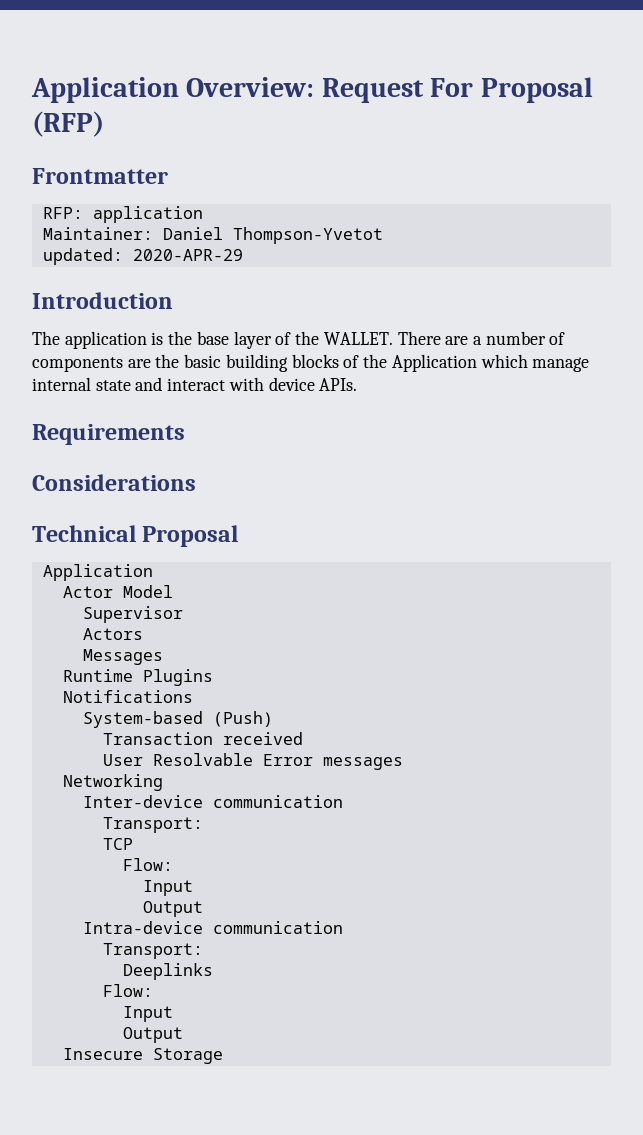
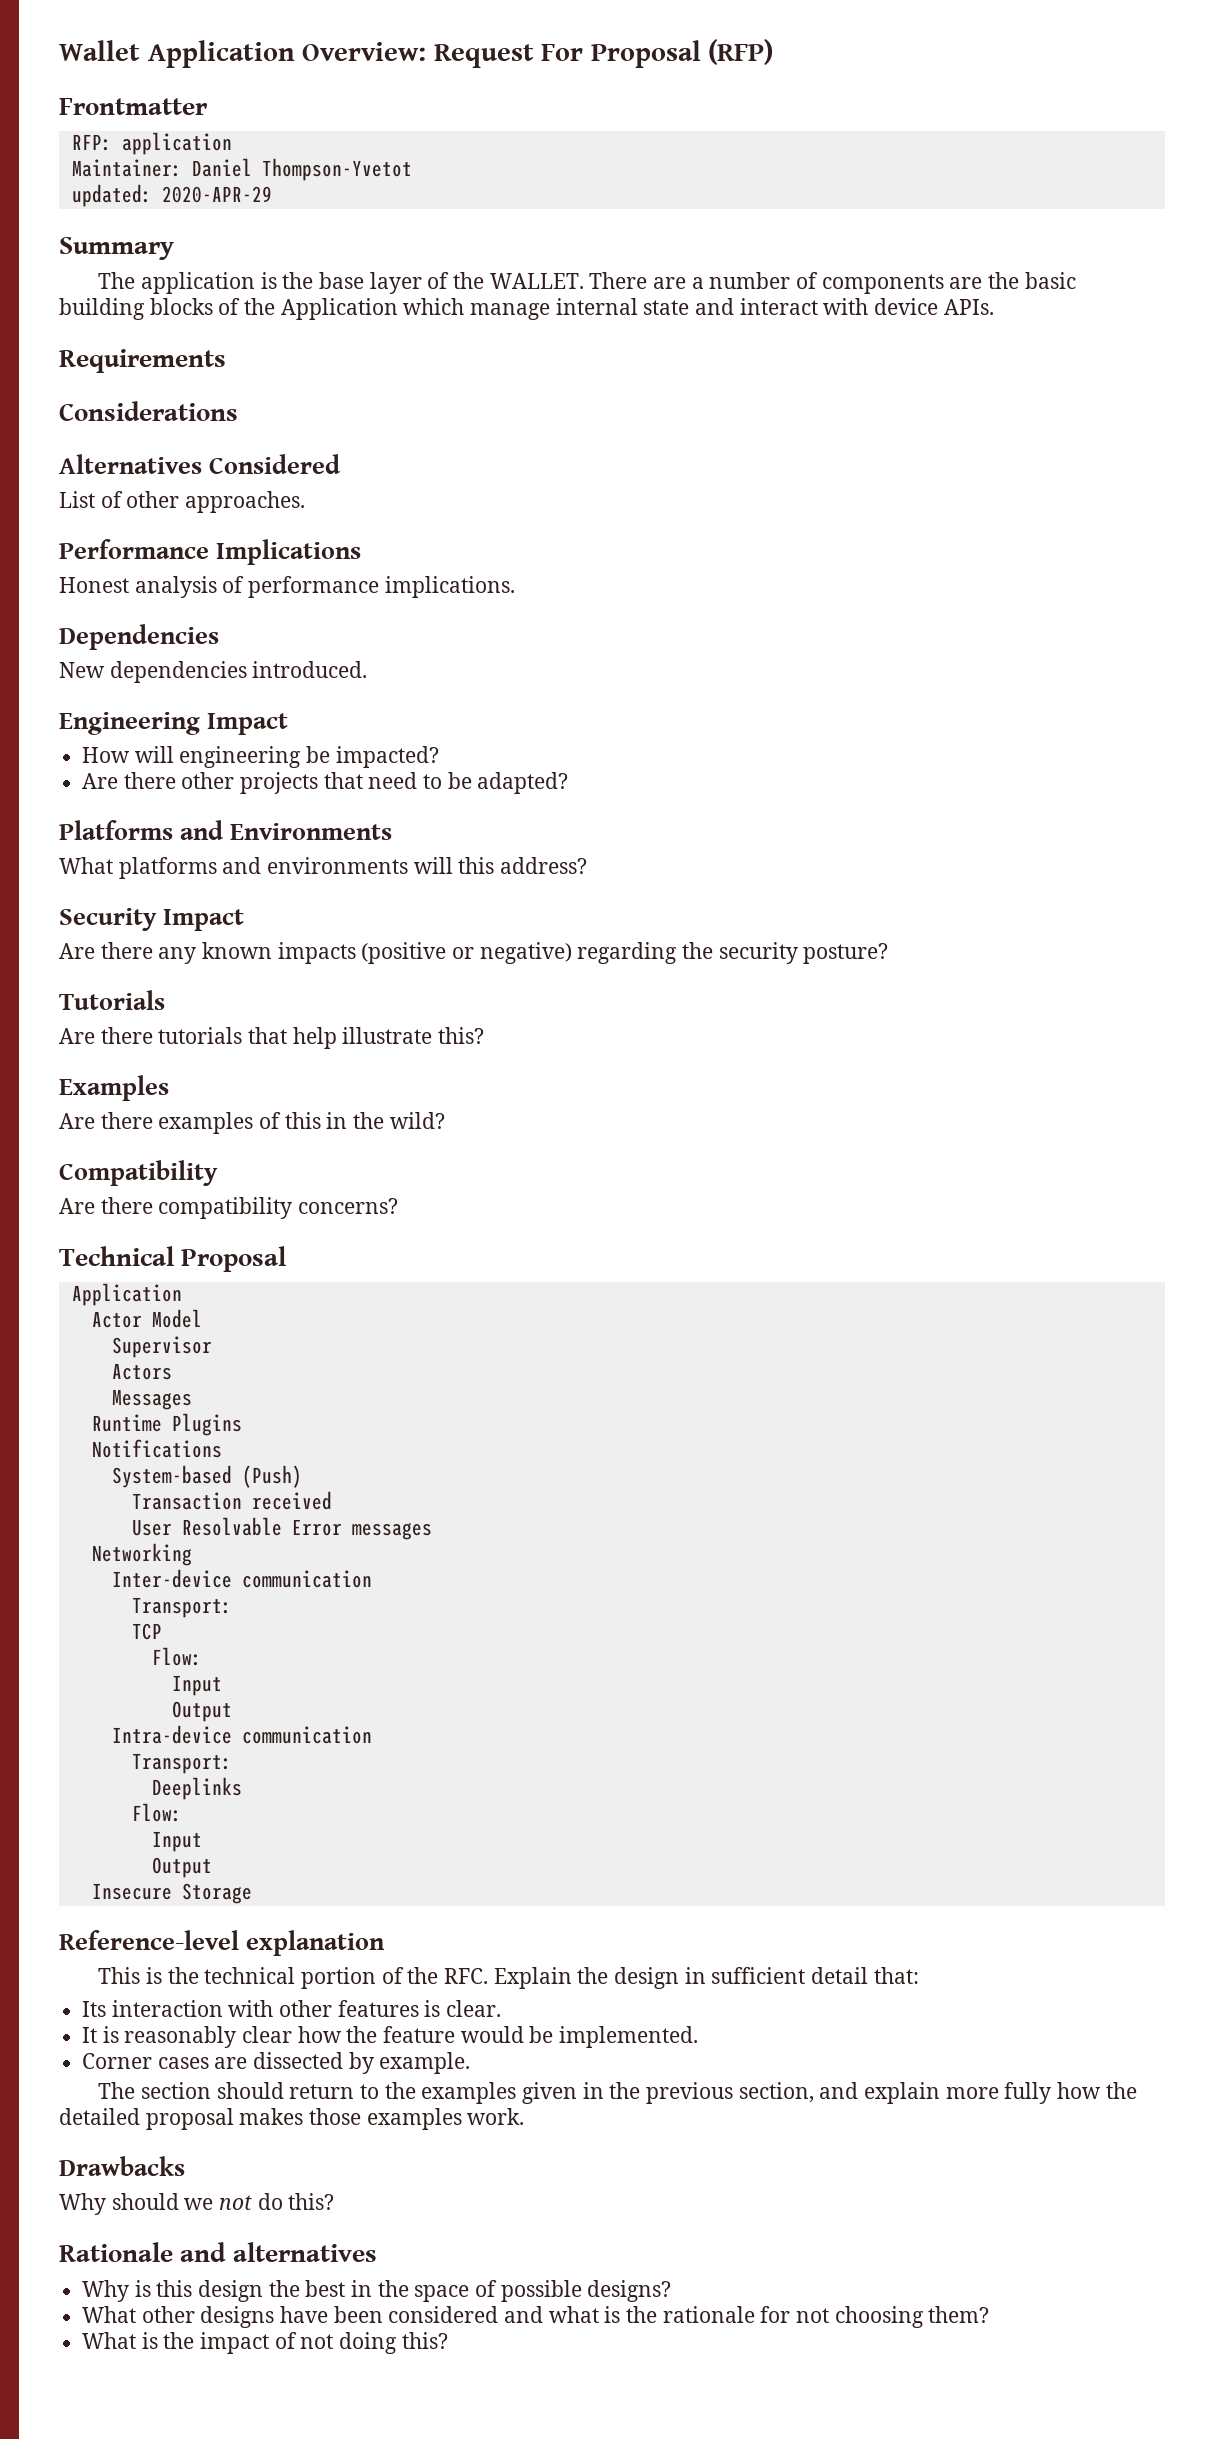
(31, 90) none -> [59,40,140,61] Wallet
[32,292,173,309] Introduction -> [59,237,174,260] Summary
(196, 482) none -> [59,454,340,474] [59,491,306,513] [59,539,361,565] [59,576,515,598] [59,624,219,650] [59,661,368,683] [59,712,288,735] [82,746,439,768] [82,772,569,794] [59,820,392,840] [59,857,588,879] [59,908,244,931] [59,942,889,964] [59,990,165,1010] [59,1027,485,1049] [59,1075,169,1101] [59,1112,445,1134] [59,1160,218,1186] [59,1197,399,1219] // Alternatives Considered // List of other approaches. // Performance Implications // Honest analysis of performance implications. // Dependencies // New dependencies introduced. // Engineering Impact // How will engineering be impacted? // Are there other projects that need to be adapted? // Platforms and Environments // What platforms and environments will this address? // Security Impact // Are there any known impacts (positive or negative) regarding the security posture? // Tutorials // Are there tutorials that help illustrate this? // Examples // Are there examples of this in the wild? // Compatibility // Are there compatibility concerns?
(223, 1056) none -> [59,1930,385,1956] [98,1967,919,1989] [82,2000,502,2017] [82,2026,699,2048] [82,2052,471,2074] [98,2082,1137,2104] [59,2108,525,2130] [59,2156,185,2176] [59,2193,335,2215] [59,2242,377,2262] [82,2280,672,2302] [82,2306,990,2328] [82,2332,448,2354] // Reference-level explanation // This is the technical portion of the RFC. Explain the design in sufficient detail that: // Its interaction with other features is clear. // It is reasonably clear how the feature would be implemented. // Corner cases are dissected by example. // The section should return to the examples given in the previous section, and explain more fully how the detailed proposal makes those examples work. // Drawbacks // Why should we not do this? // Rationale and alternatives // Why is this design the best in the space of possible designs? // What other designs have been considered and what is the rationale for not choosing them? // What is the impact of not doing this?

